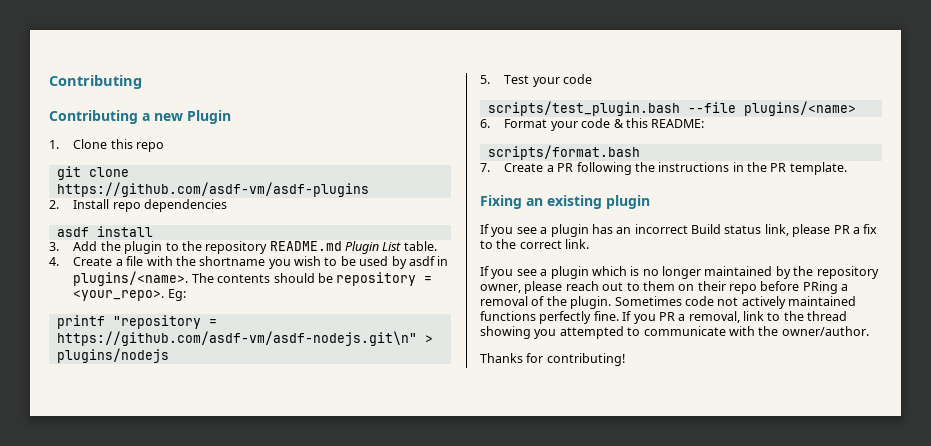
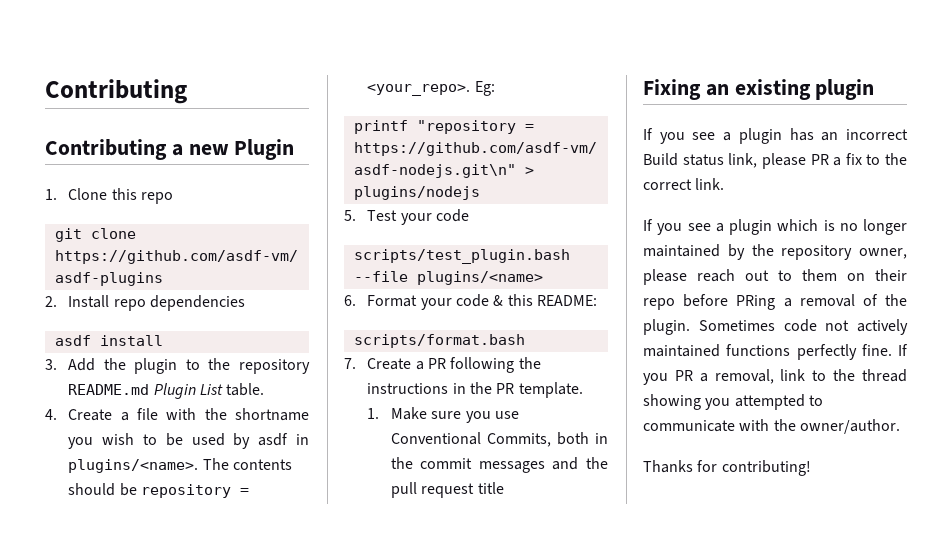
(847, 168) none -> [367,407,519,423] [390,432,608,447] [390,457,608,473] [390,482,504,498] // 1. Make sure you use Conventional Commits, both in the commit messages and the pull request title

